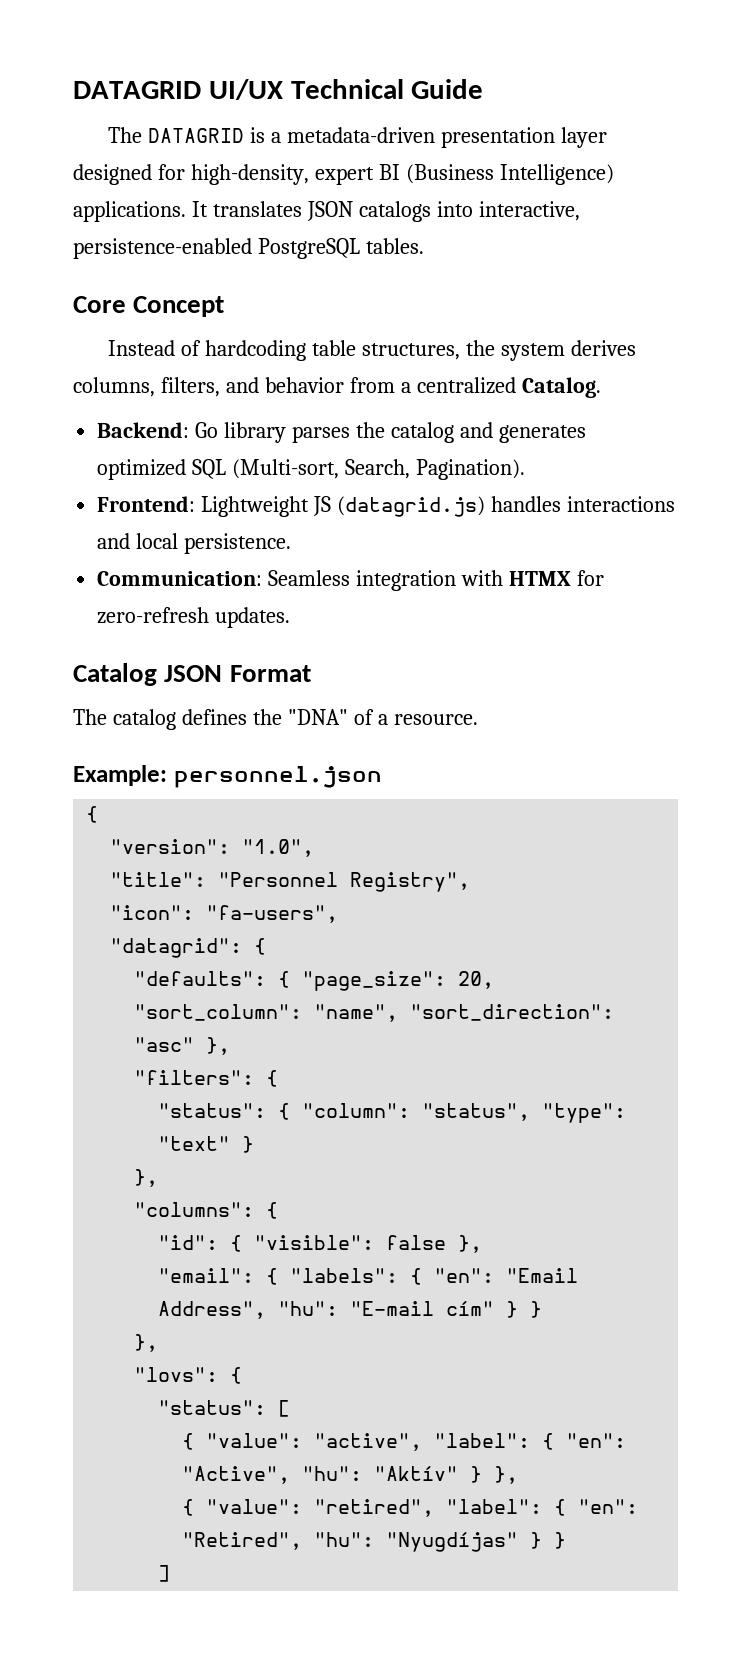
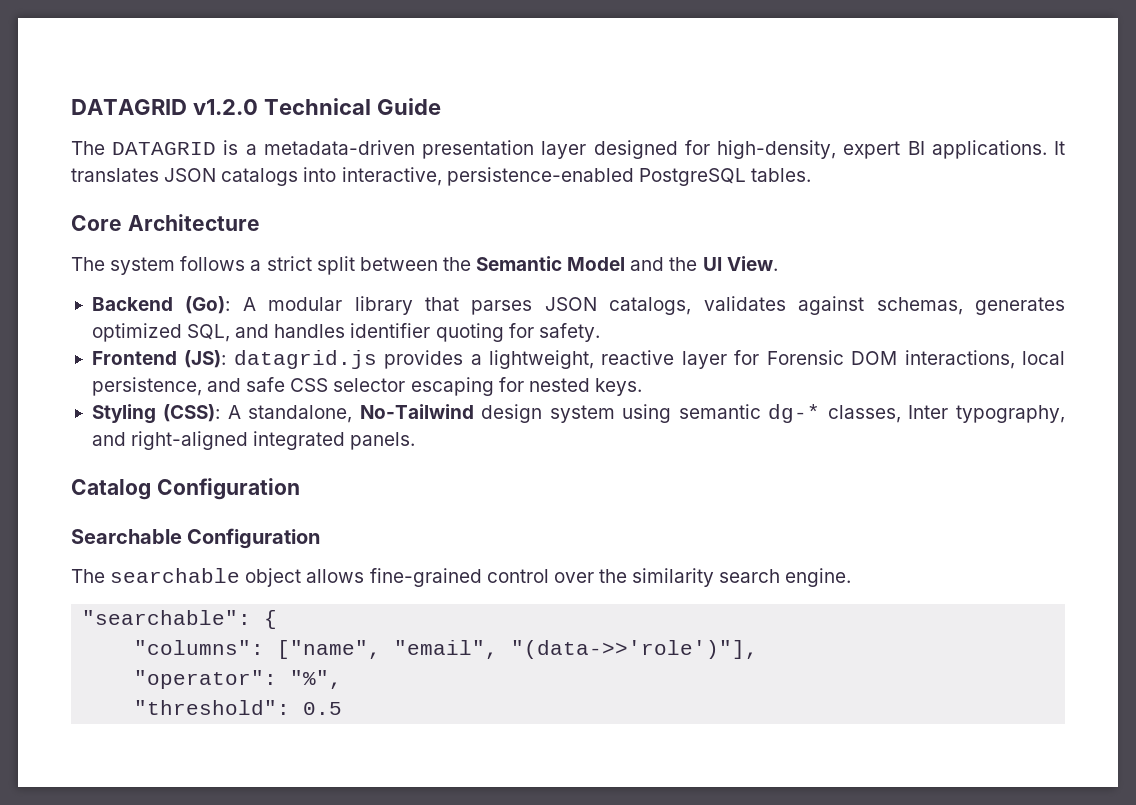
[73,79,283,100] DATAGRID UI/UX -> [71,99,258,115] DATAGRID v1.2.0
[405,164,614,185] (Business Intelligence) -> (925, 148) none
[133,296,225,317] [107,340,636,361] [73,377,601,398] [97,422,586,443] [97,459,525,480] [97,496,675,517] [97,533,292,554] [97,570,604,591] [97,607,291,628] [73,663,311,686] [73,709,478,730] [73,765,382,788] [86,806,99,823] [110,839,315,857] [110,872,471,892] [110,905,339,923] [110,938,267,958] [134,971,495,991] [134,1004,615,1022] [134,1037,231,1055] [134,1070,279,1087] [158,1103,627,1123] [158,1136,255,1153] [134,1169,159,1187] [134,1202,279,1219] [158,1235,483,1253] [158,1268,579,1285] [158,1301,543,1319] [134,1334,159,1352] [134,1367,243,1384] [158,1400,291,1417] [182,1433,627,1451] [182,1466,519,1484] [182,1499,639,1517] [182,1532,567,1552] [158,1565,171,1582] Concept // Instead of hardcoding table structures, the system derives columns, filters, and behavior from a centralized Catalog. // Backend: Go library parses the catalog and generates optimized SQL (Multi-sort, Search, Pagination). // Frontend: Lightweight JS (datagrid.js) handles interactions and local persistence. // Communication: Seamless integration with HTMX for zero-refresh updates. // Catalog JSON Format // The catalog defines the "DNA" of a resource. // Example: personnel.json // { // "version": "1.0", // "title": "Personnel Registry", // "icon": "fa-users", // "datagrid": { // "defaults": { "page_size": 20, "sort_column": "name", "sort_direction": "asc" }, // "filters": { // "status": { "column": "status", "type": "text" } // }, // "columns": { // "id": { "visible": false }, // "email": { "labels": { "en": "Email Address", "hu": "E-mail cím" } } // }, // "lovs": { // "status": [ // { "value": "active", "label": { "en": "Active", "hu": "Aktív" } }, // { "value": "retired", "label": { "en": "Retired", "hu": "Nyugdíjas" } } // ] -> [127,214,260,231] [71,256,778,275] [91,296,1065,315] [91,323,600,342] [91,350,1065,369] [91,377,642,396] [91,404,1065,424] [91,431,416,450] [71,478,300,500] [71,528,321,549] [71,568,852,587] [82,610,278,629] [134,640,759,659] [134,670,343,689] [134,700,343,715] Architecture // The system follows a strict split between the Semantic Model and the UI View. // Backend (Go): A modular library that parses JSON catalogs, validates against schemas, generates optimized SQL, and handles identifier quoting for safety. // Frontend (JS): datagrid.js provides a lightweight, reactive layer for Forensic DOM interactions, local persistence, and safe CSS selector escaping for nested keys. // Styling (CSS): A standalone, No-Tailwind design system using semantic dg-* classes, Inter typography, and right-aligned integrated panels. // Catalog Configuration // Searchable Configuration // The searchable object allows fine-grained control over the similarity search engine. // "searchable": { // "columns": ["name", "email", "(data->>'role')"], // "operator": "%", // "threshold": 0.5

